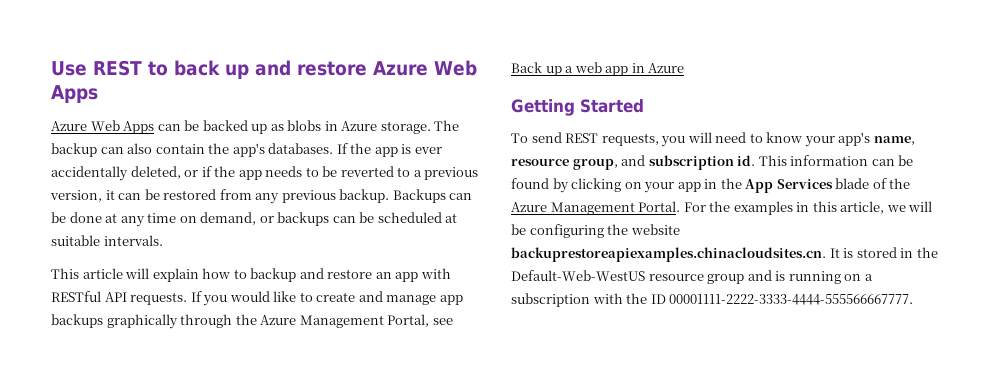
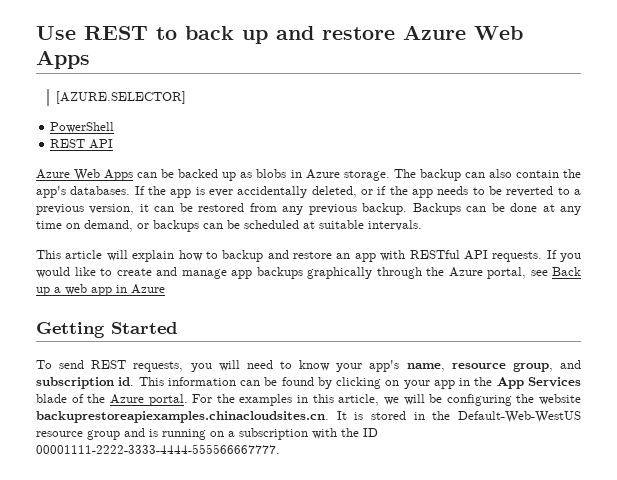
(98, 94) none -> [56,91,187,104] [50,122,115,133] [50,139,114,149] // [AZURE.SELECTOR] // PowerShell // REST API
[299,314,430,328] Management Portal, -> [487,267,526,279] portal,
[550,201,681,215] Management Portal. -> [148,394,188,406] portal.

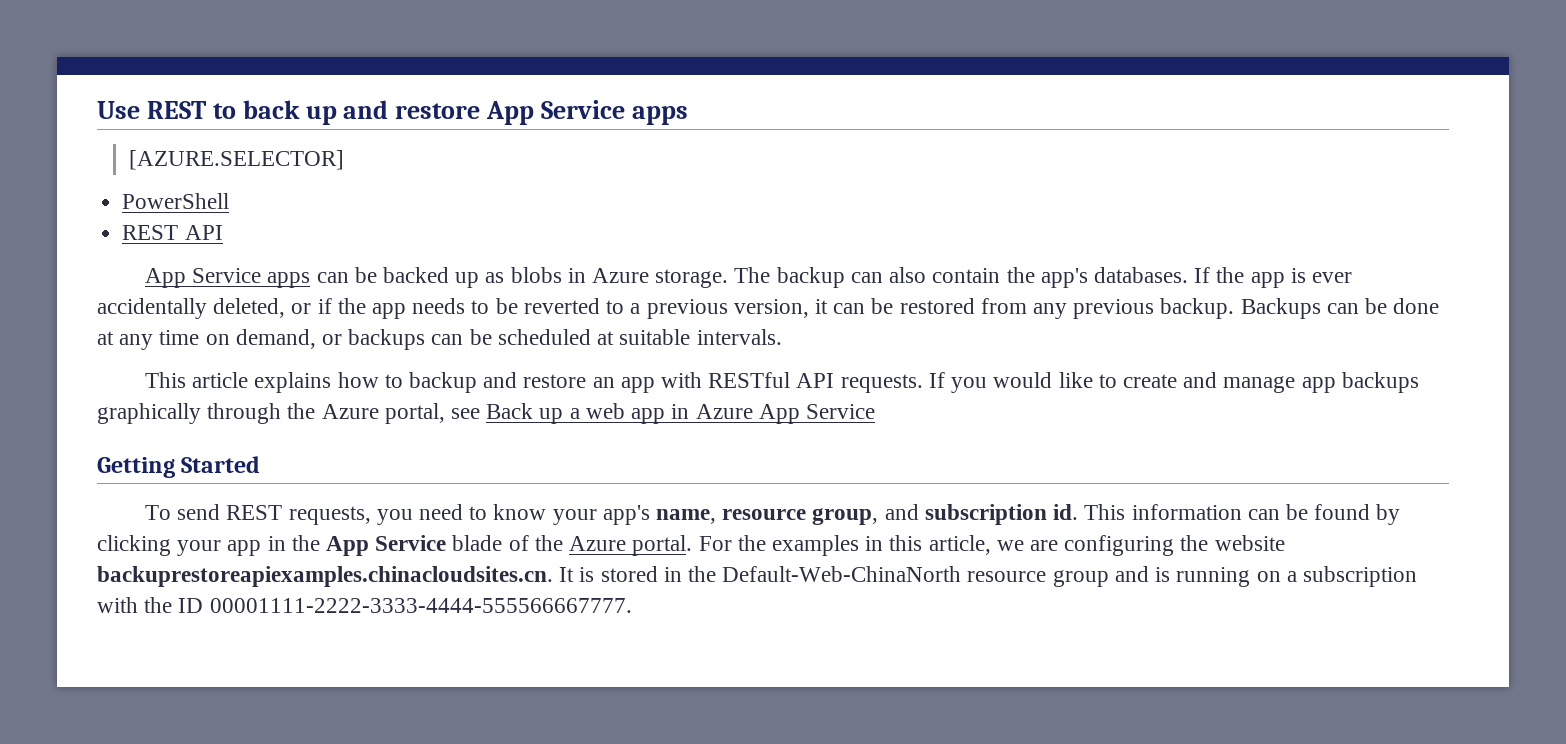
[403,25,523,40] [36,50,90,69] Azure Web Apps -> [486,100,688,125] App Service apps
[36,169,134,181] Azure Web Apps -> [144,268,311,288] App Service apps
[106,250,175,262] will explain -> [254,372,332,393] explains
(165, 289) none -> [758,404,875,424] App Service
[218,360,240,371] will -> (413, 517) none
[385,380,400,386] on -> (171, 545) none
[527,377,581,387] Services -> [375,535,447,551] Service
[403,394,443,405] will be -> [1029,540,1058,551] are
[458,411,582,423] Default-Web-WestUS -> [722,566,962,582] Default-Web-ChinaNorth

